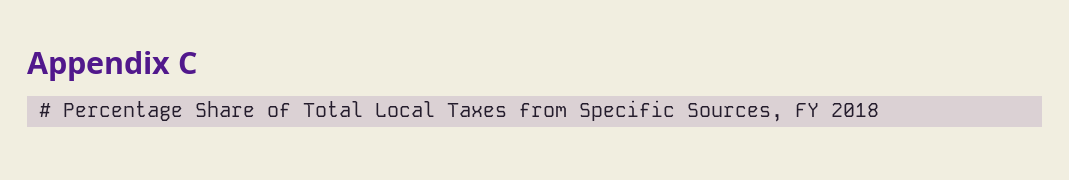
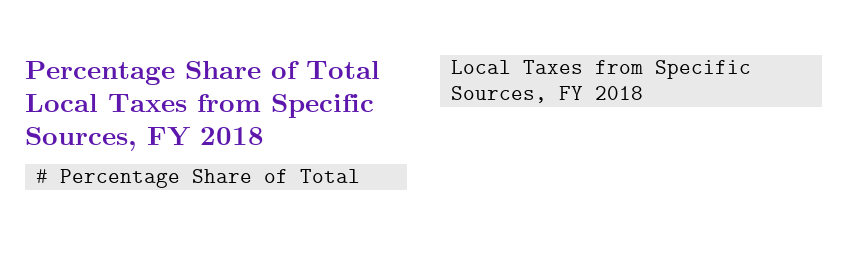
[27,51,198,81] Appendix C -> [25,61,380,85] [25,94,374,118] [25,127,264,151] Percentage Share of Total Local Taxes from Specific Sources, FY 2018

